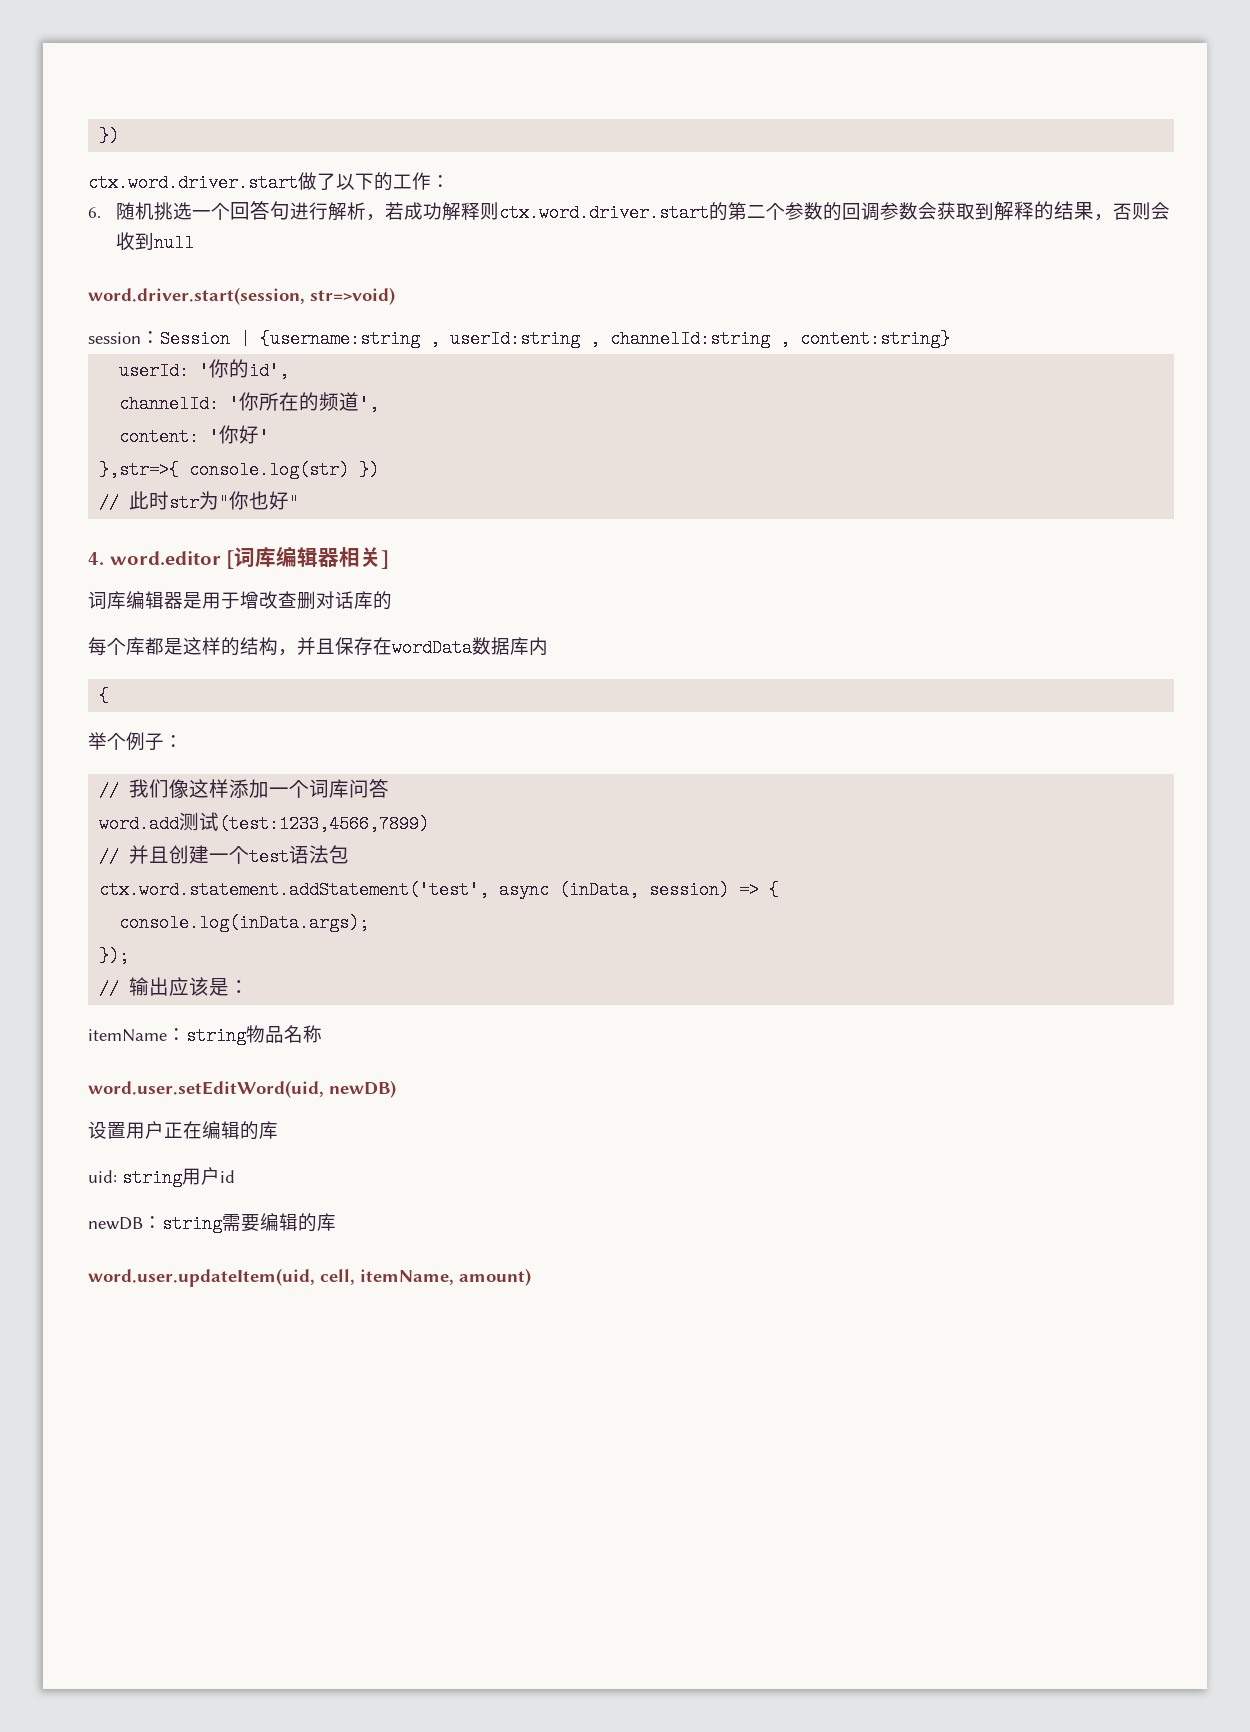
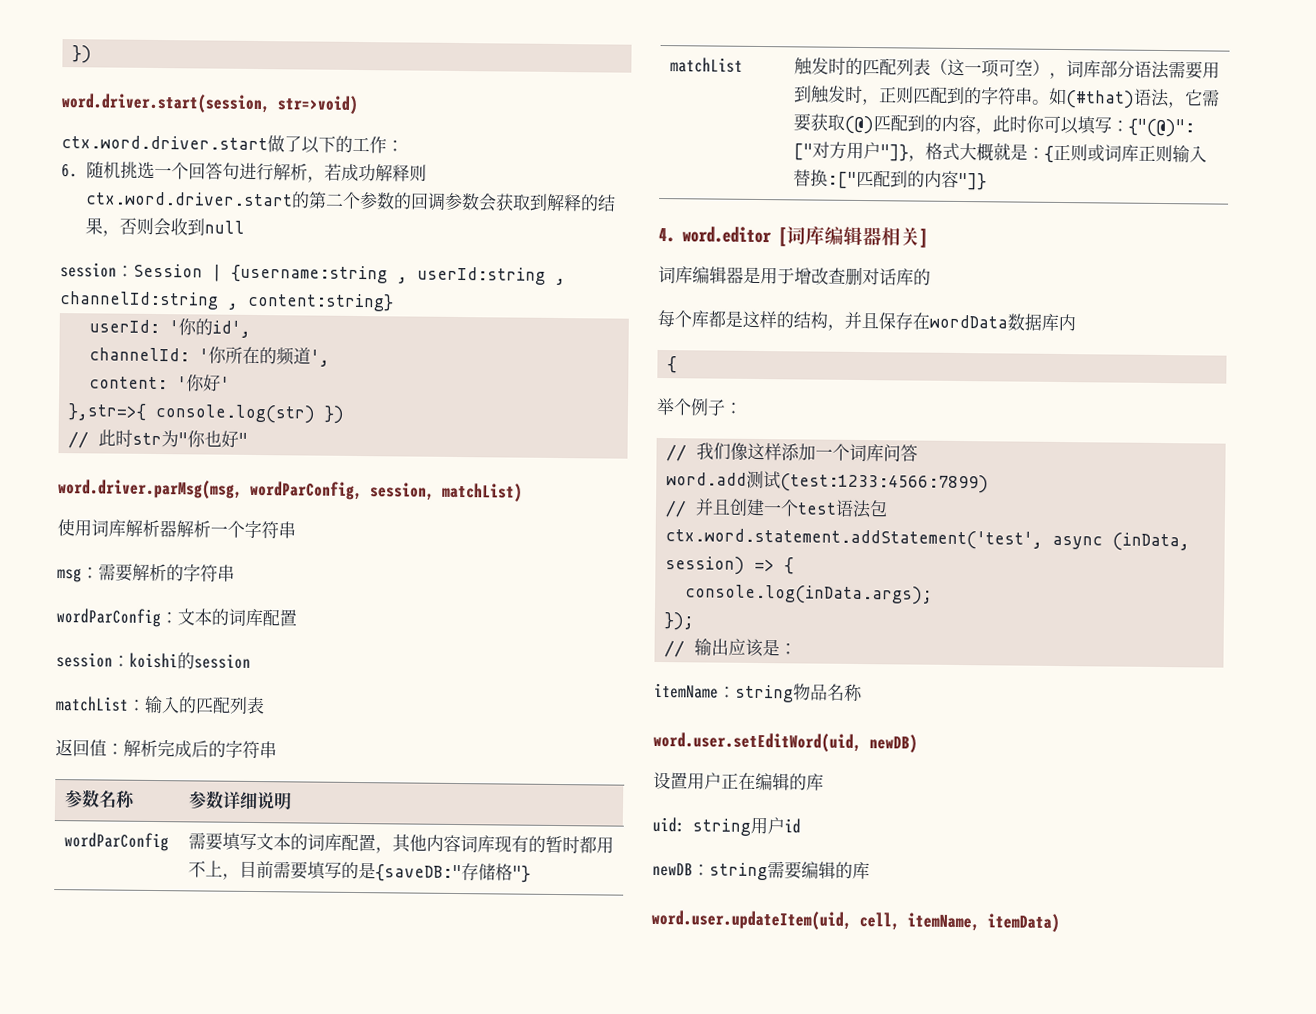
[99,127,120,145] }) -> [72,45,93,64] [61,93,359,114] }) // word.driver.start(session, str=>void)
[88,287,395,305] // word.driver.start(session, str=>void) -> (245, 227) none
(300, 503) none -> [58,479,523,502] [57,519,296,539] [57,563,235,583] [56,608,297,628] [56,652,251,670] [55,695,265,715] [55,739,277,759] [63,789,136,809] [187,790,292,810] [63,832,169,852] [187,832,614,854] [187,860,531,883] [669,57,743,73] [793,57,1220,80] [793,85,1220,109] [792,113,1195,138] [792,141,1207,163] [792,169,987,191] // word.driver.parMsg(msg, wordParConfig, session, matchList) // 使用词库解析器解析一个字符串 // msg：需要解析的字符串 // wordParConfig：文本的词库配置 // session：koishi的session // matchList：输入的匹配列表 // 返回值：解析完成后的字符串 // 参数名称 | 参数详细说明 // wordParConfig | 需要填写文本的词库配置，其他内容词库现有的暂时都用不上，目前需要填写的是{saveDB:"存储格"} // matchList | 触发时的匹配列表（这一项可空），词库部分语法需要用到触发时，正则匹配到的字符串。如(#that)语法，它需要获取(@)匹配到的内容，此时你可以填写：{"(@)": ["对方用户"]}，格式大概就是：{正则或词库正则输入替换:["匹配到的内容"]}
[219,815,430,833] (test:1233,4566,7899) -> [780,473,990,494] (test:1233:4566:7899)
[459,1268,531,1286] amount) -> [987,913,1060,933] itemData)

